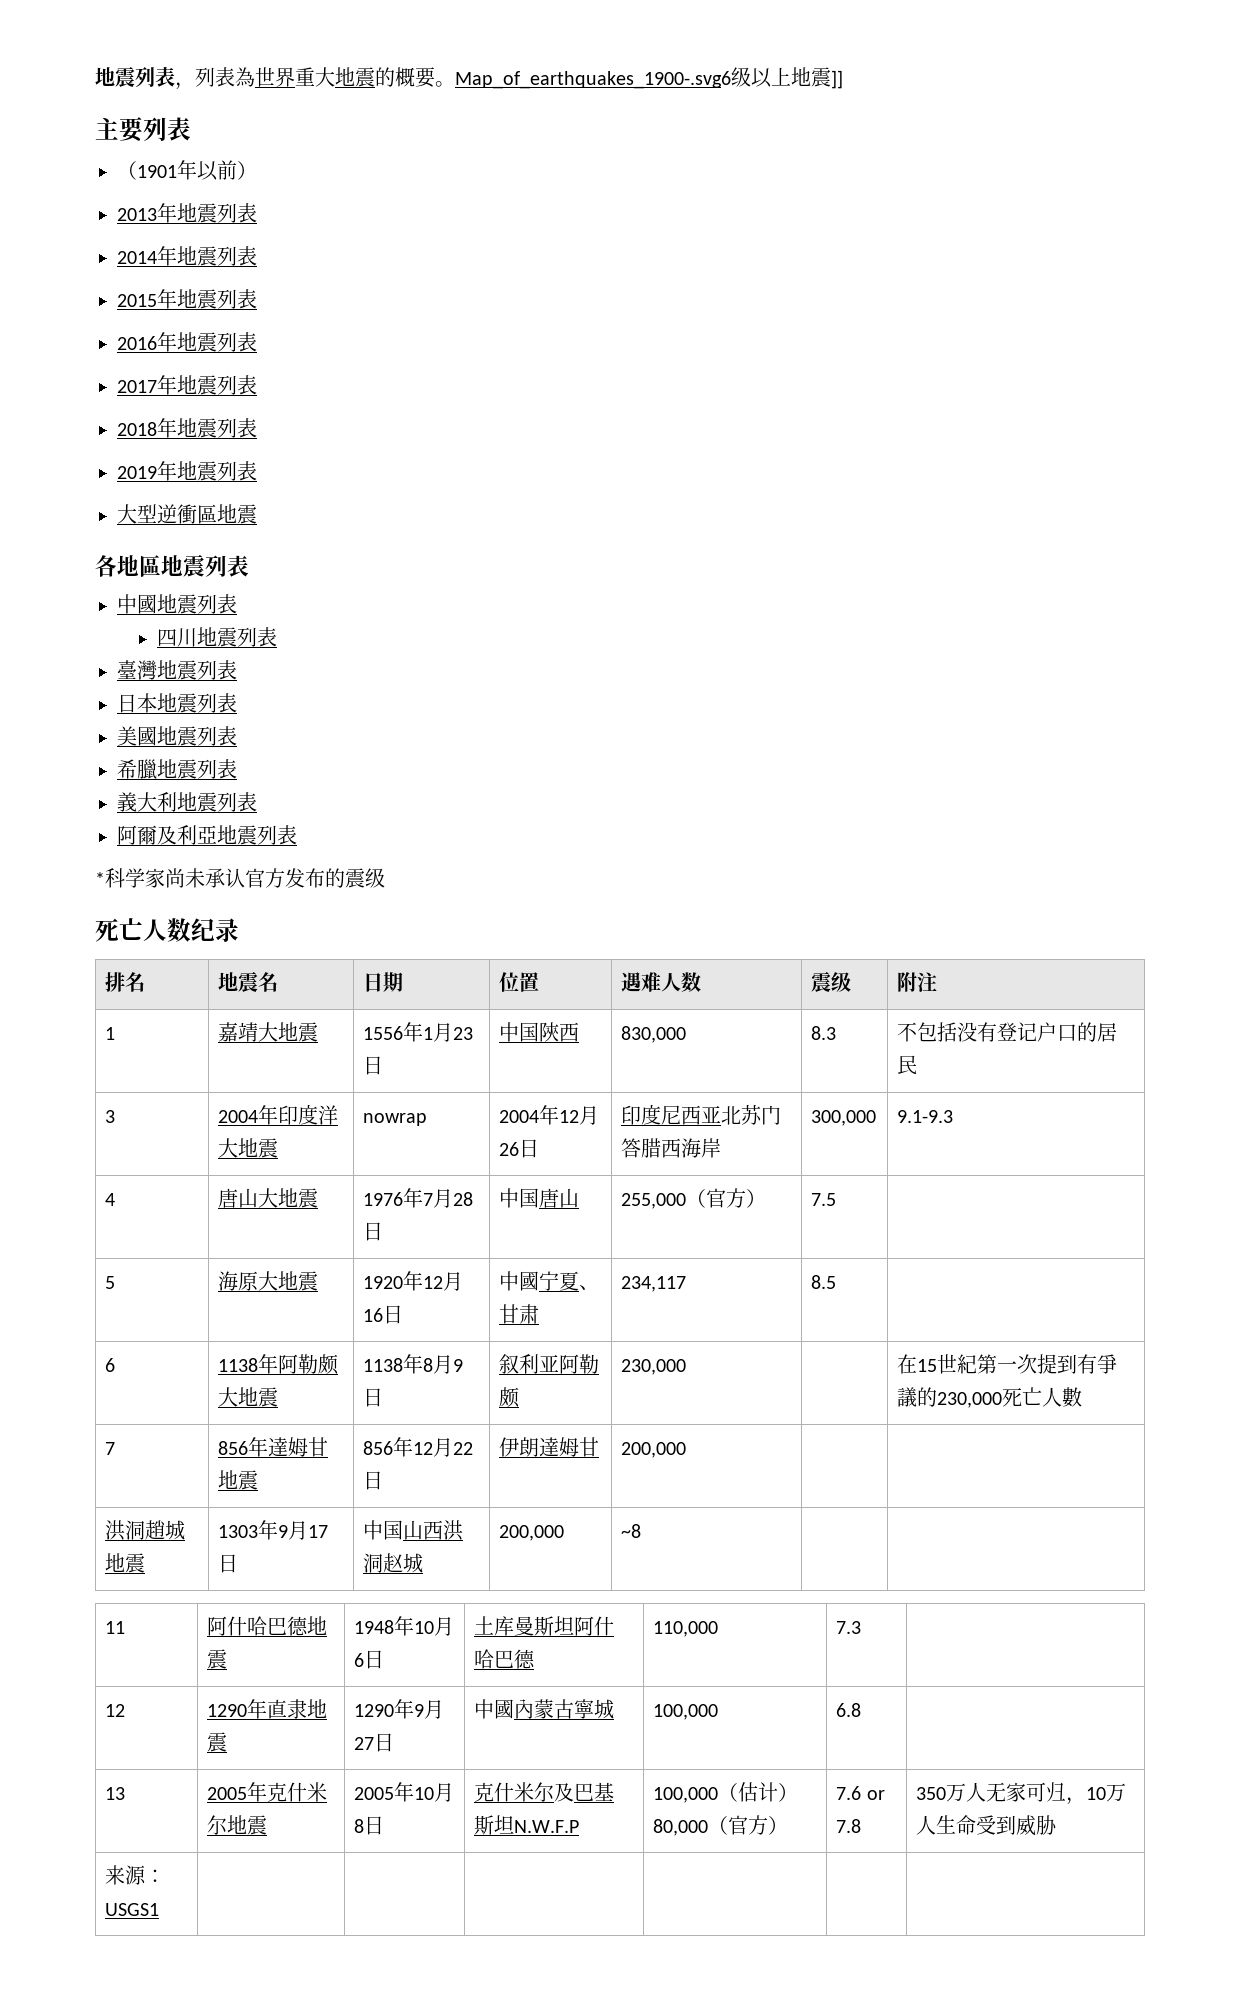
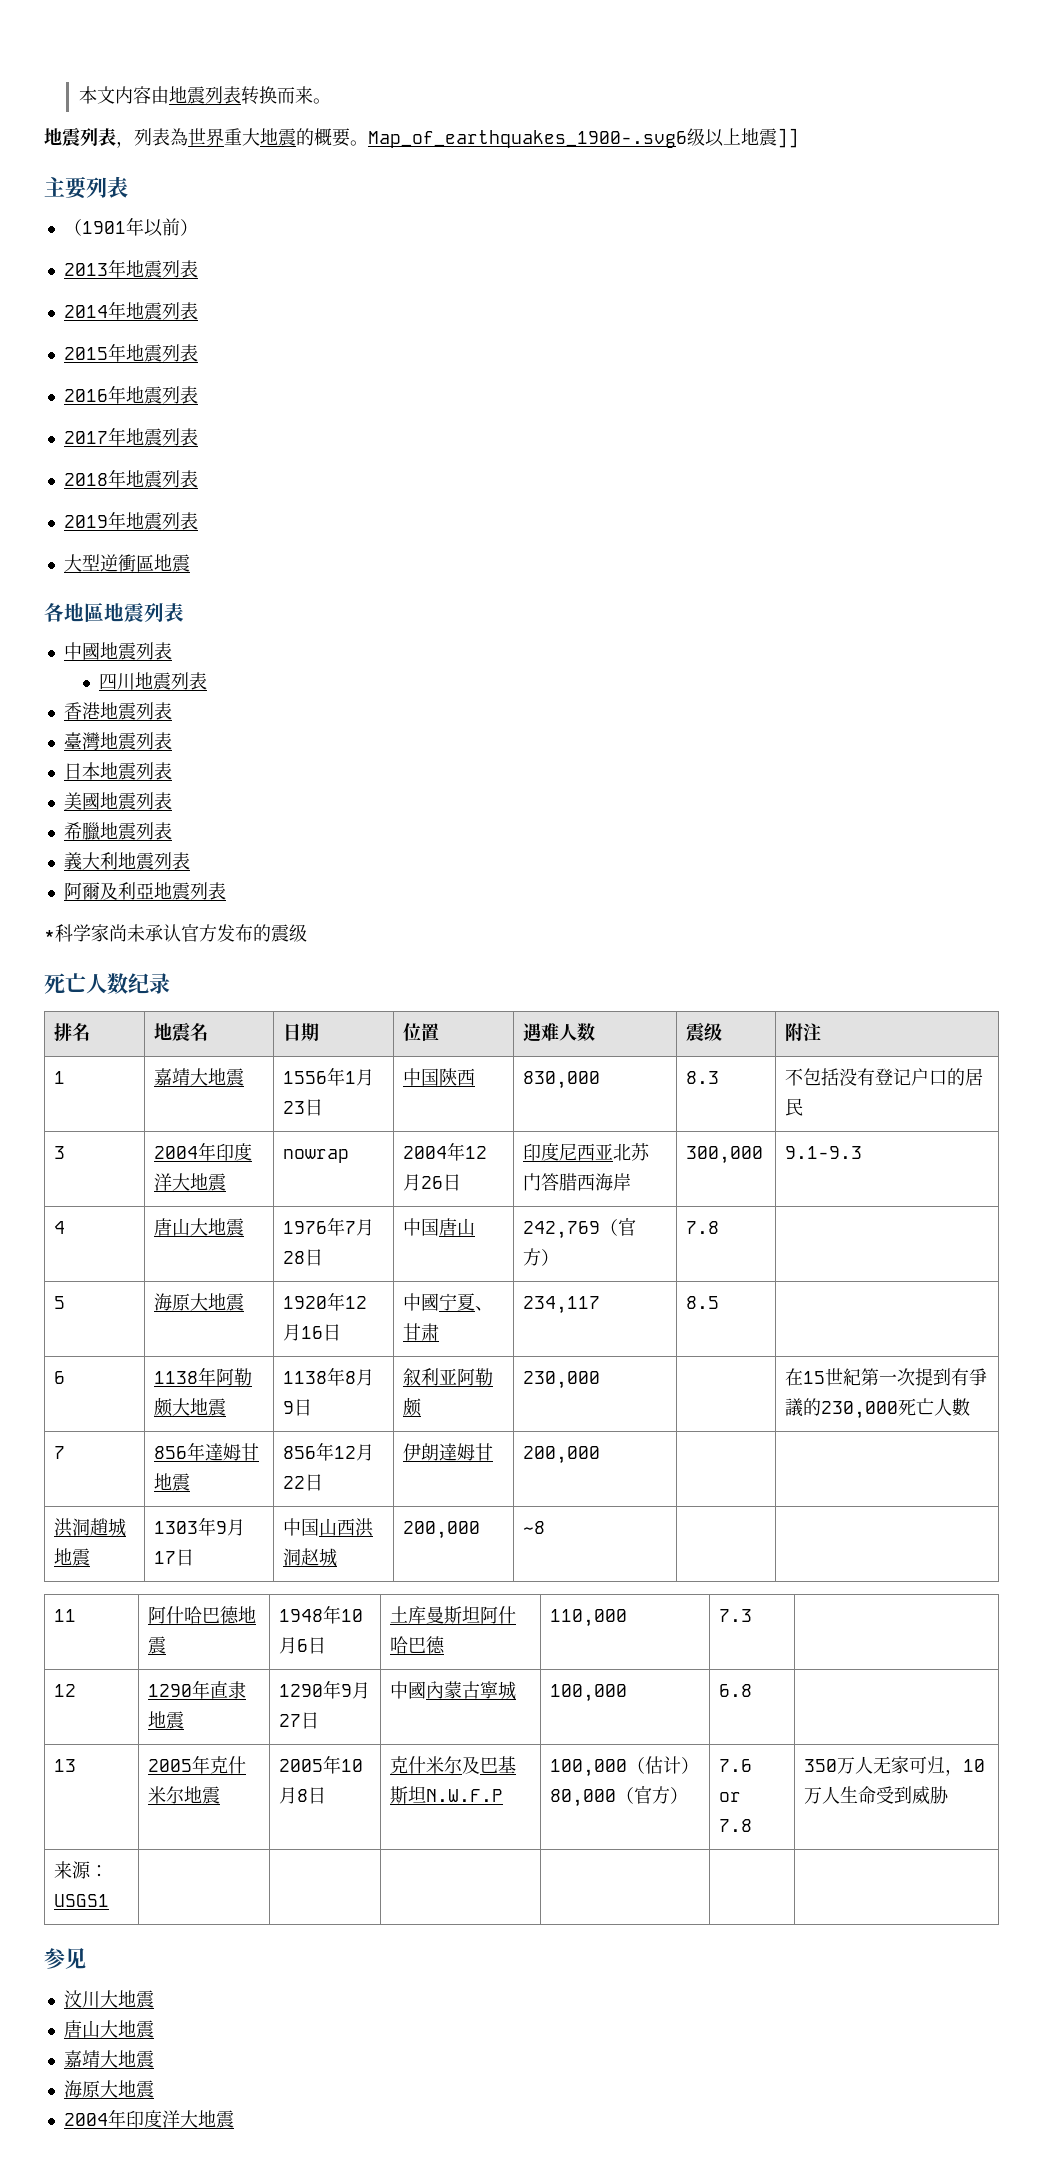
(95, 76) none -> [79,86,332,105] 本文内容由地震列表转换而来。 //
(277, 637) none -> [63,702,172,720] // 香港地震列表
[621,1188,767,1209] [811,1193,837,1206] 255,000（官方） | 7.5 -> [523,1218,637,1239] [523,1248,560,1266] [686,1221,720,1234] 242,769（官方） | 7.8
(160, 1909) none -> [44,1948,86,1969] [63,1990,154,2008] [63,2020,154,2038] [63,2050,154,2068] [63,2080,154,2098] [63,2109,234,2128] // 参见 // 汶川大地震 // 唐山大地震 // 嘉靖大地震 // 海原大地震 // 2004年印度洋大地震

